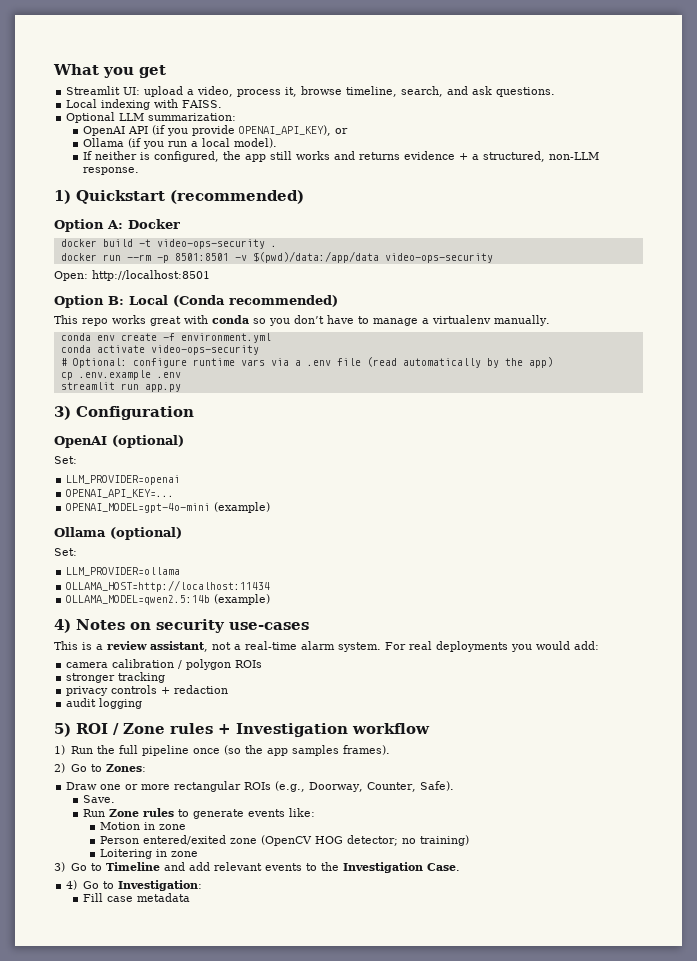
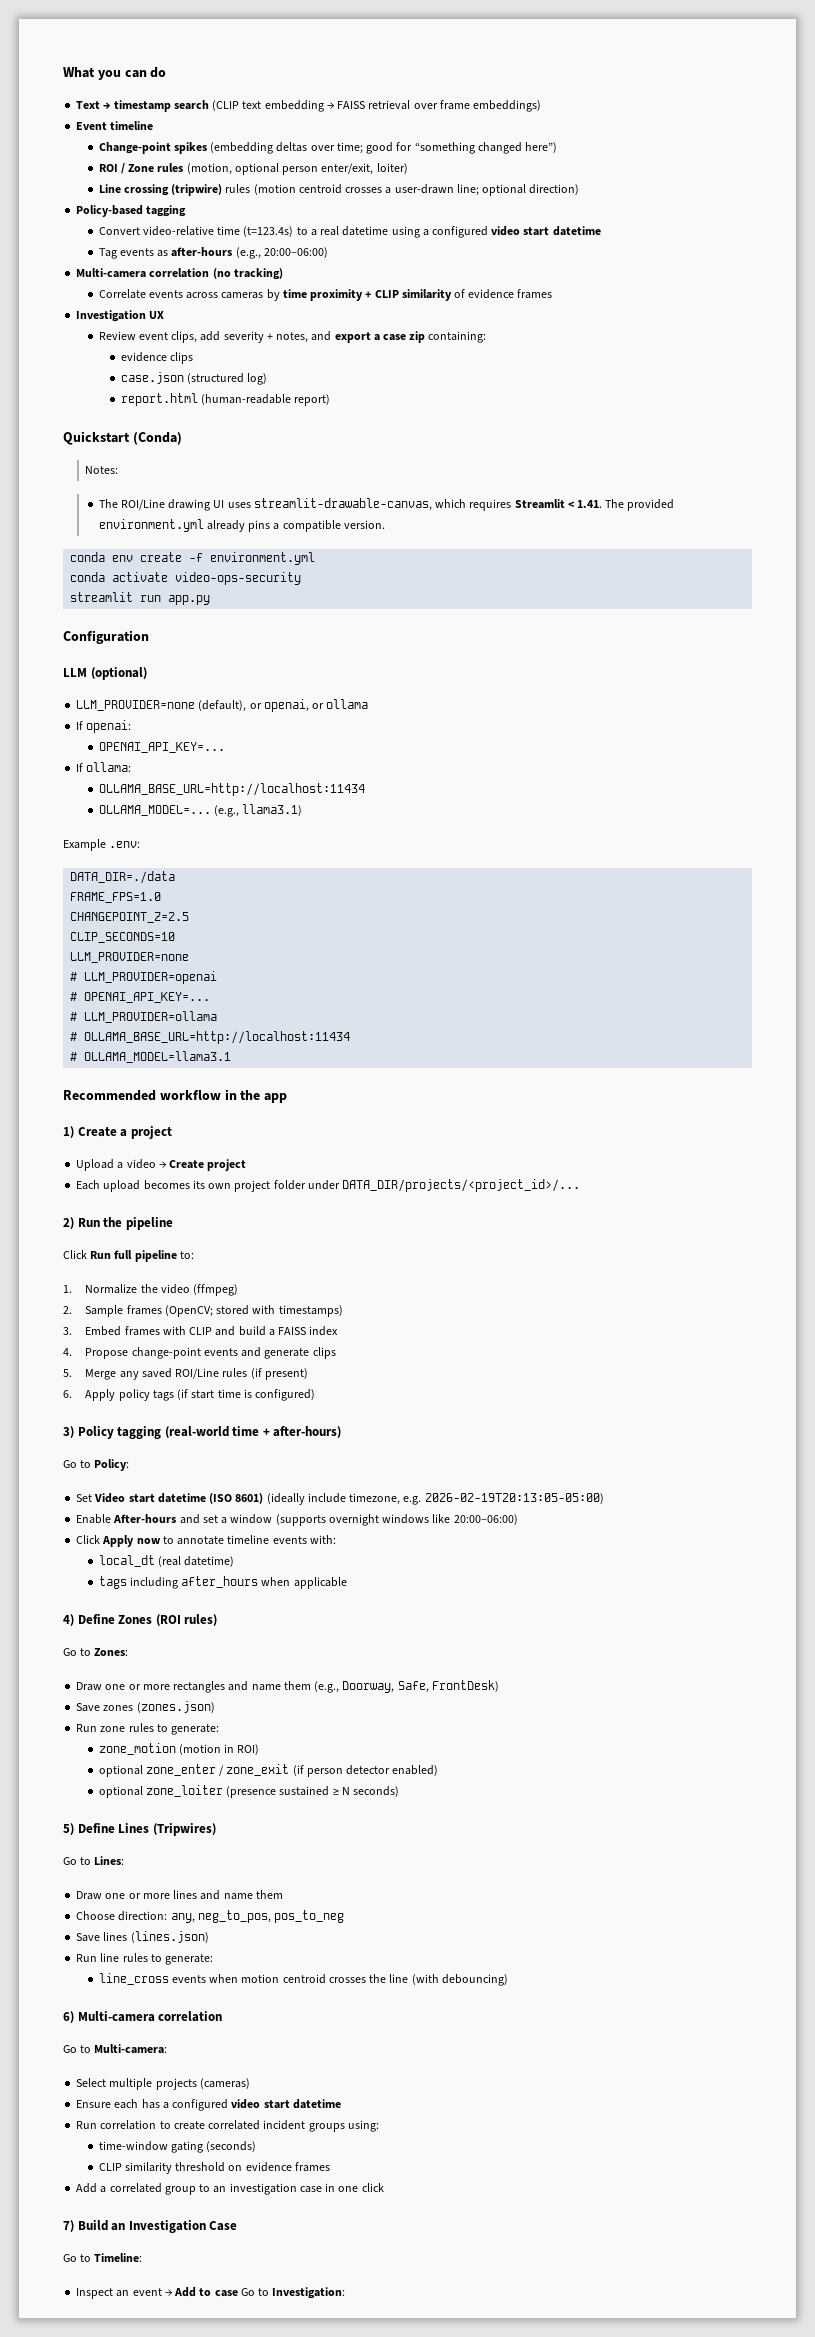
[139,65,166,78] [66,86,556,97] [66,99,223,110] [66,112,237,123] [82,125,348,136] [82,138,277,149] [82,151,599,162] [82,167,139,175] [54,190,304,204] [54,219,180,232] [60,239,277,249] [60,251,493,263] [54,270,210,281] [54,295,338,308] [54,315,550,326] get // Streamlit UI: upload a video, process it, browse timeline, search, and ask questions. // Local indexing with FAISS. // Optional LLM summarization: // OpenAI API (if you provide OPENAI_API_KEY), or // Ollama (if you run a local model). // If neither is configured, the app still works and returns evidence + a structured, non-LLM response. // 1) Quickstart (recommended) // Option A: Docker // docker build -t video-ops-security . // docker run --rm -p 8501:8501 -v $(pwd)/data:/app/data video-ops-security // Open: http://localhost:8501 // Option B: Local (Conda recommended) // This repo works great with conda so you don’t have to manage a virtualenv manually. -> [124,67,167,78] [76,100,542,112] [76,121,154,130] [98,142,557,154] [98,163,408,175] [98,184,580,196] [76,205,187,217] [98,226,601,238] [98,247,328,259] [76,268,283,280] [98,289,553,301] [76,310,165,322] [98,331,487,343] [120,352,194,364] [120,372,268,385] [120,393,331,406] [63,431,182,445] [85,466,119,474] [98,498,675,511] [98,519,385,532] can do // Text → timestamp search (CLIP text embedding → FAISS retrieval over frame embeddings) // Event timeline // Change-point spikes (embedding deltas over time; good for “something changed here”) // ROI / Zone rules (motion, optional person enter/exit, loiter) // Line crossing (tripwire) rules (motion centroid crosses a user-drawn line; optional direction) // Policy-based tagging // Convert video-relative time (t=123.4s) to a real datetime using a configured video start datetime // Tag events as after-hours (e.g., 20:00–06:00) // Multi-camera correlation (no tracking) // Correlate events across cameras by time proximity + CLIP similarity of evidence frames // Investigation UX // Review event clips, add severity + notes, and export a case zip containing: // evidence clips // case.json (structured log) // report.html (human-readable report) // Quickstart (Conda) // Notes: // The ROI/Line drawing UI uses streamlit-drawable-canvas, which requires Streamlit < 1.41. The provided environment.yml already pins a compatible version.
[60,357,553,368] [60,370,181,380] // # Optional: configure runtime vars via a .env file (read automatically by the app) // cp .env.example .env -> (302, 578) none
[54,406,71,420] 3) -> (211, 600) none
[54,435,184,448] [54,456,77,464] [66,475,181,485] [66,489,175,498] [66,502,271,513] [54,527,182,540] [54,548,77,556] [66,567,181,576] [66,580,271,592] [66,594,271,605] [54,619,309,633] [54,641,599,652] [66,659,263,670] [66,672,166,683] [66,685,229,696] [66,698,143,709] [54,723,430,737] [54,745,390,756] [54,763,65,773] OpenAI (optional) // Set: // LLM_PROVIDER=openai // OPENAI_API_KEY=... // OPENAI_MODEL=gpt-4o-mini (example) // Ollama (optional) // Set: // LLM_PROVIDER=ollama // OLLAMA_HOST=http://localhost:11434 // OLLAMA_MODEL=qwen2.5:14b (example) // 4) Notes on security use-cases // This is a review assistant, not a real-time alarm system. For real deployments you would add: // camera calibration / polygon ROIs // stronger tracking // privacy controls + redaction // audit logging // 5) ROI / Zone rules + Investigation workflow // 1) Run the full pipeline once (so the app samples frames). // 2) -> [63,667,147,680] [76,699,369,712] [76,720,132,733] [98,742,225,753] [76,762,132,772] [98,783,365,796] [98,804,303,817] [63,839,141,851] [70,871,176,884] [70,892,162,903] [70,912,190,923] [70,932,176,943] [70,952,190,963] [70,971,218,984] [70,992,211,1003] [70,1011,218,1023] [70,1031,351,1044] [70,1051,232,1063] [63,1089,288,1103] [63,1126,172,1139] [76,1159,247,1171] [76,1179,581,1192] [63,1217,173,1230] [63,1250,194,1262] [63,1284,239,1296] [63,1305,343,1317] [63,1326,339,1336] [63,1347,336,1359] [63,1368,308,1380] [63,1389,316,1401] [63,1426,342,1439] [63,1459,130,1471] [76,1493,604,1505] [76,1514,518,1526] [76,1535,336,1547] [98,1555,235,1567] [98,1576,347,1589] [63,1614,218,1626] LLM (optional) // LLM_PROVIDER=none (default), or openai, or ollama // If openai: // OPENAI_API_KEY=... // If ollama: // OLLAMA_BASE_URL=http://localhost:11434 // OLLAMA_MODEL=... (e.g., llama3.1) // Example .env: // DATA_DIR=./data // FRAME_FPS=1.0 // CHANGEPOINT_Z=2.5 // CLIP_SECONDS=10 // LLM_PROVIDER=none // # LLM_PROVIDER=openai // # OPENAI_API_KEY=... // # LLM_PROVIDER=ollama // # OLLAMA_BASE_URL=http://localhost:11434 // # OLLAMA_MODEL=llama3.1 // Recommended workflow in the app // 1) Create a project // Upload a video → Create project // Each upload becomes its own project folder under DATA_DIR/projects/<project_id>/... // 2) Run the pipeline // Click Run full pipeline to: // 1. Normalize the video (ffmpeg) // 2. Sample frames (OpenCV; stored with timestamps) // 3. Embed frames with CLIP and build a FAISS index // 4. Propose change-point events and generate clips // 5. Merge any saved ROI/Line rules (if present) // 6. Apply policy tags (if start time is configured) // 3) Policy tagging (real-world time + after-hours) // Go to Policy: // Set Video start datetime (ISO 8601) (ideally include timezone, e.g. 2026-02-19T20:13:05-05:00) // Enable After-hours and set a window (supports overnight windows like 20:00–06:00) // Click Apply now to annotate timeline events with: // local_dt (real datetime) // tags including after_hours when applicable // 4) Define Zones (ROI rules) //
[174,781,455,792] [82,795,115,803] [82,808,315,819] [99,822,186,830] [99,835,469,846] [99,849,198,859] [54,862,460,873] [66,880,78,890] rectangular ROIs (e.g., Doorway, Counter, Safe). // Save. // Run Zone rules to generate events like: // Motion in zone // Person entered/exited zone (OpenCV HOG detector; no training) // Loitering in zone // 3) Go to Timeline and add relevant events to the Investigation Case. // 4) -> [173,1680,499,1693] [76,1701,215,1713] [76,1723,220,1735] [98,1743,260,1755] [98,1764,439,1777] [98,1785,400,1798] [63,1823,216,1836] [63,1856,125,1865] [76,1890,283,1900] [76,1910,345,1923] [76,1931,209,1943] [76,1953,214,1965] [98,1973,508,1986] [63,2011,223,2023] [63,2044,168,2054] [76,2078,250,2090] [76,2099,341,2111] [76,2120,379,2132] [98,2141,257,2153] [98,2162,330,2174] [76,2183,384,2195] [63,2220,238,2233] [63,2253,143,2262] [76,2287,238,2299] rectangles and name them (e.g., Doorway, Safe, FrontDesk) // Save zones (zones.json) // Run zone rules to generate: // zone_motion (motion in ROI) // optional zone_enter / zone_exit (if person detector enabled) // optional zone_loiter (presence sustained ≥ N seconds) // 5) Define Lines (Tripwires) // Go to Lines: // Draw one or more lines and name them // Choose direction: any, neg_to_pos, pos_to_neg // Save lines (lines.json) // Run line rules to generate: // line_cross events when motion centroid crosses the line (with debouncing) // 6) Multi-camera correlation // Go to Multi-camera: // Select multiple projects (cameras) // Ensure each has a configured video start datetime // Run correlation to create correlated incident groups using: // time-window gating (seconds) // CLIP similarity threshold on evidence frames // Add a correlated group to an investigation case in one click // 7) Build an Investigation Case // Go to Timeline: // Inspect an event → Add to case
[82,893,190,902] // Fill case metadata -> (346, 2293) none

